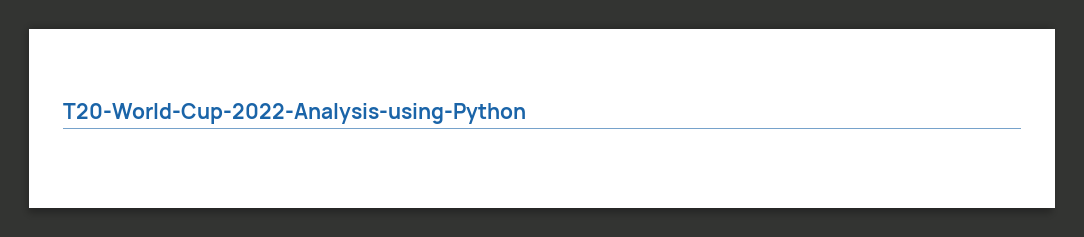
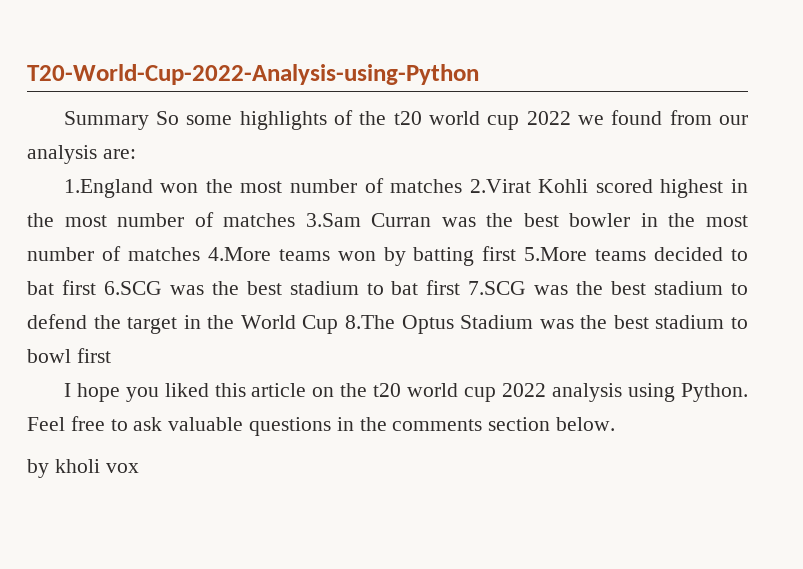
(526, 113) none -> [63,110,748,130] [27,145,136,164] [63,178,749,198] [27,212,749,227] [27,246,748,266] [27,280,748,295] [27,314,748,334] [27,348,111,363] [63,383,748,402] [27,416,616,436] [27,459,139,478] // Summary So some highlights of the t20 world cup 2022 we found from our analysis are: // 1.England won the most number of matches 2.Virat Kohli scored highest in the most number of matches 3.Sam Curran was the best bowler in the most number of matches 4.More teams won by batting first 5.More teams decided to bat first 6.SCG was the best stadium to bat first 7.SCG was the best stadium to defend the target in the World Cup 8.The Optus Stadium was the best stadium to bowl first // I hope you liked this article on the t20 world cup 2022 analysis using Python. Feel free to ask valuable questions in the comments section below. // by kholi vox

